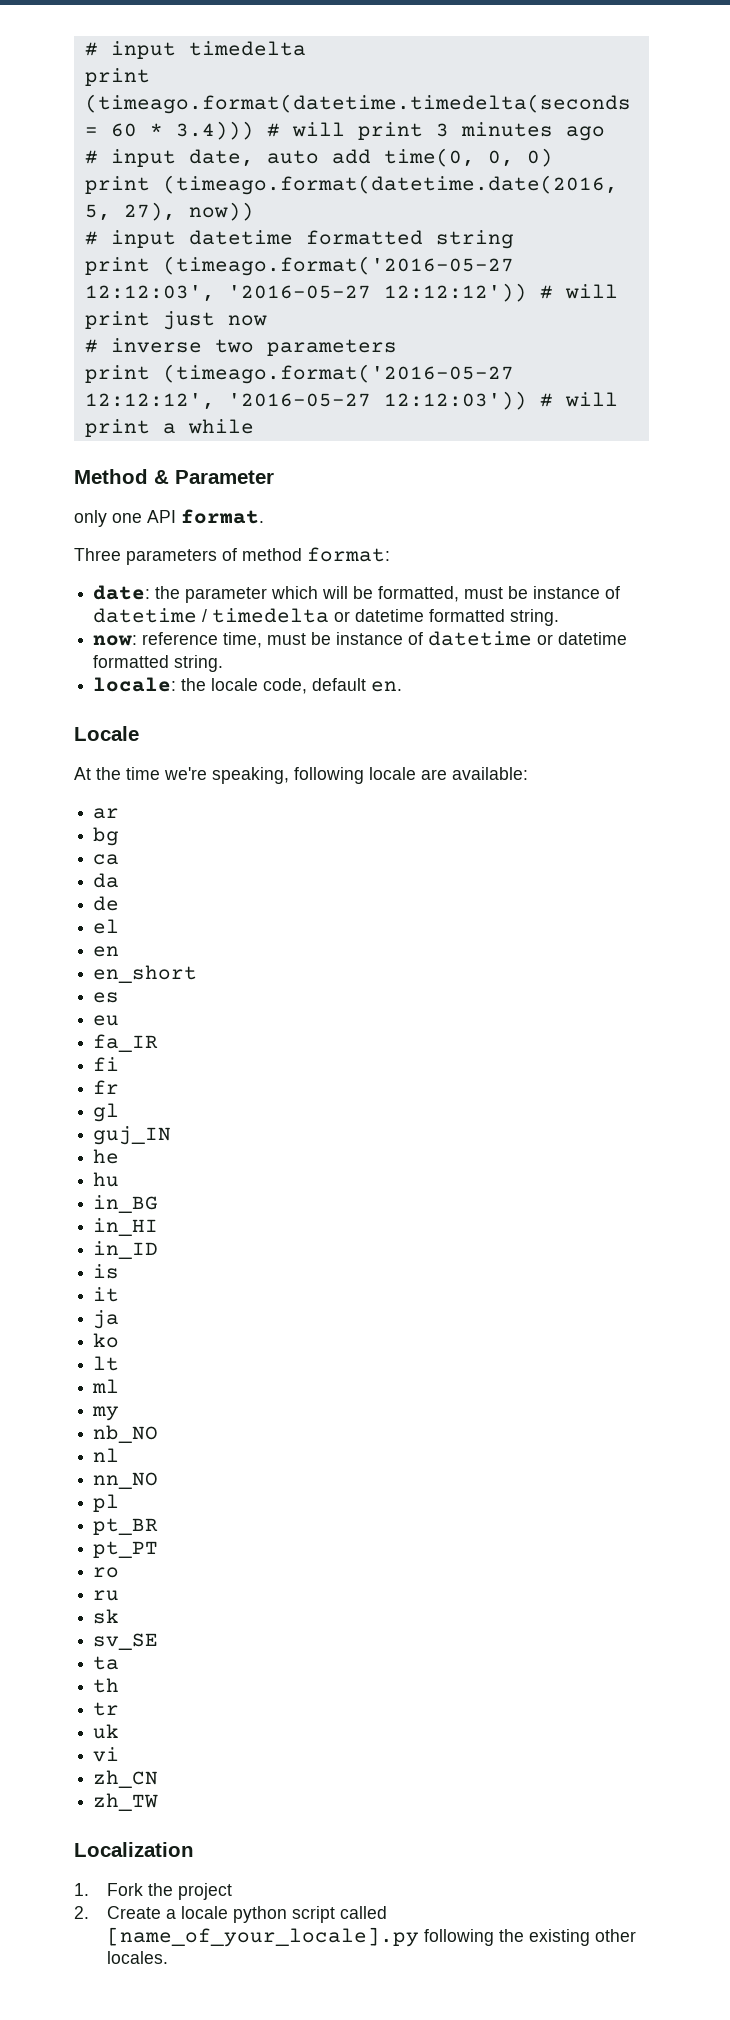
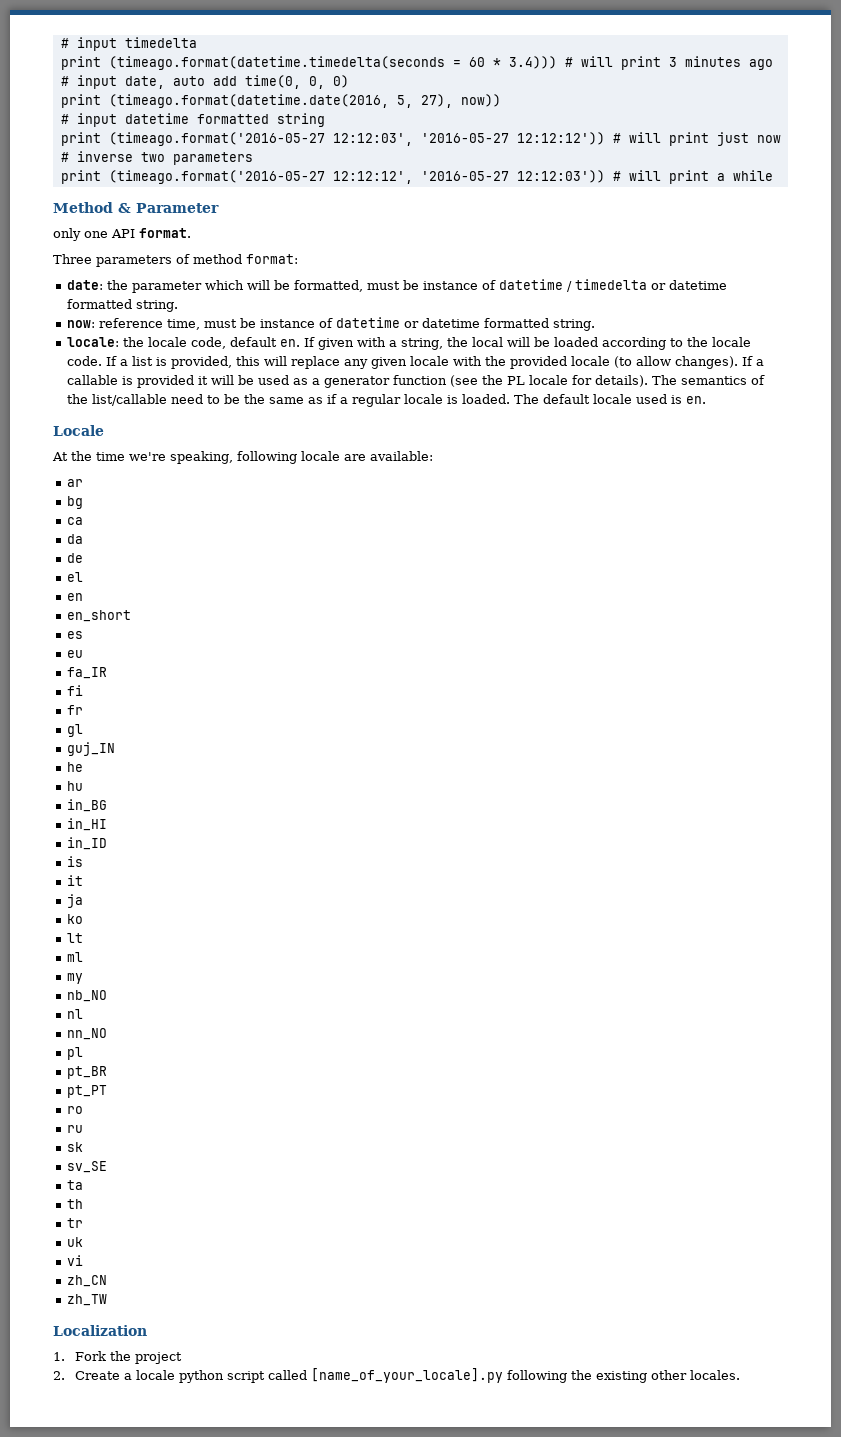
(403, 686) none -> [303,337,751,350] [66,356,764,369] [66,375,765,388] [66,394,706,407] If given with a string, the local will be loaded according to the locale code. If a list is provided, this will replace any given locale with the provided locale (to allow changes). If a callable is provided it will be used as a generator function (see the PL locale for details). The semantics of the list/callable need to be the same as if a regular locale is loaded. The default locale used is en.

